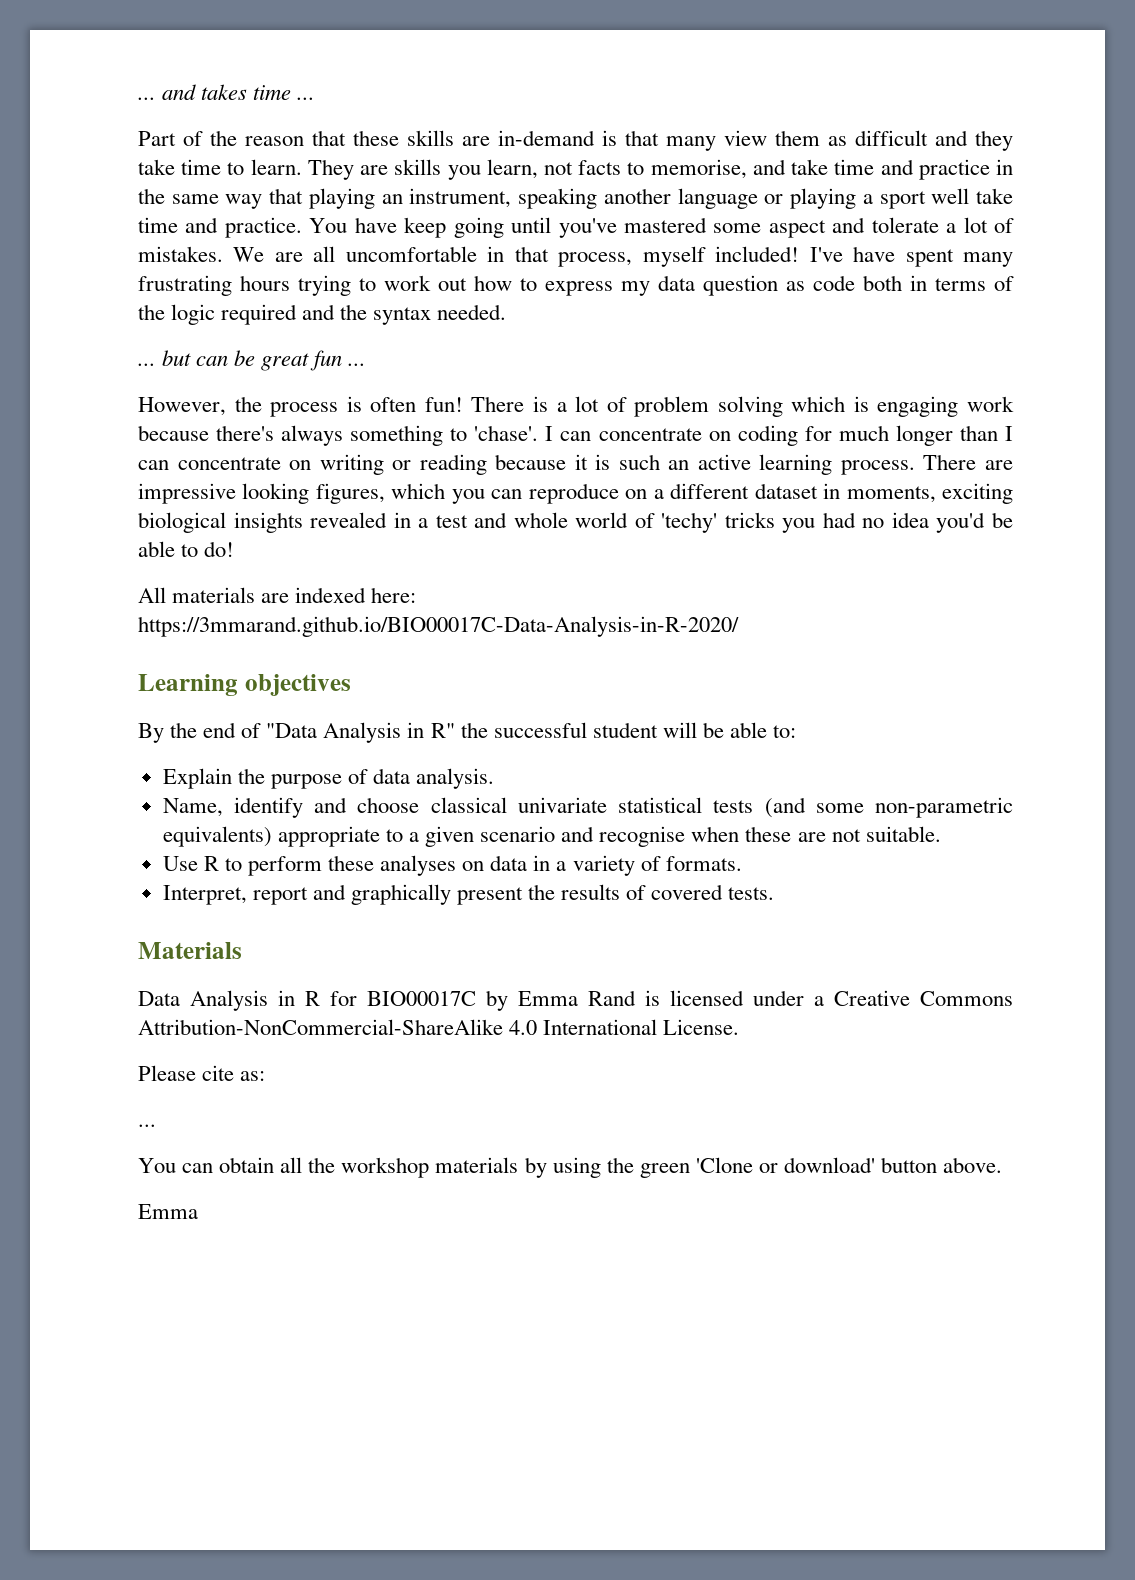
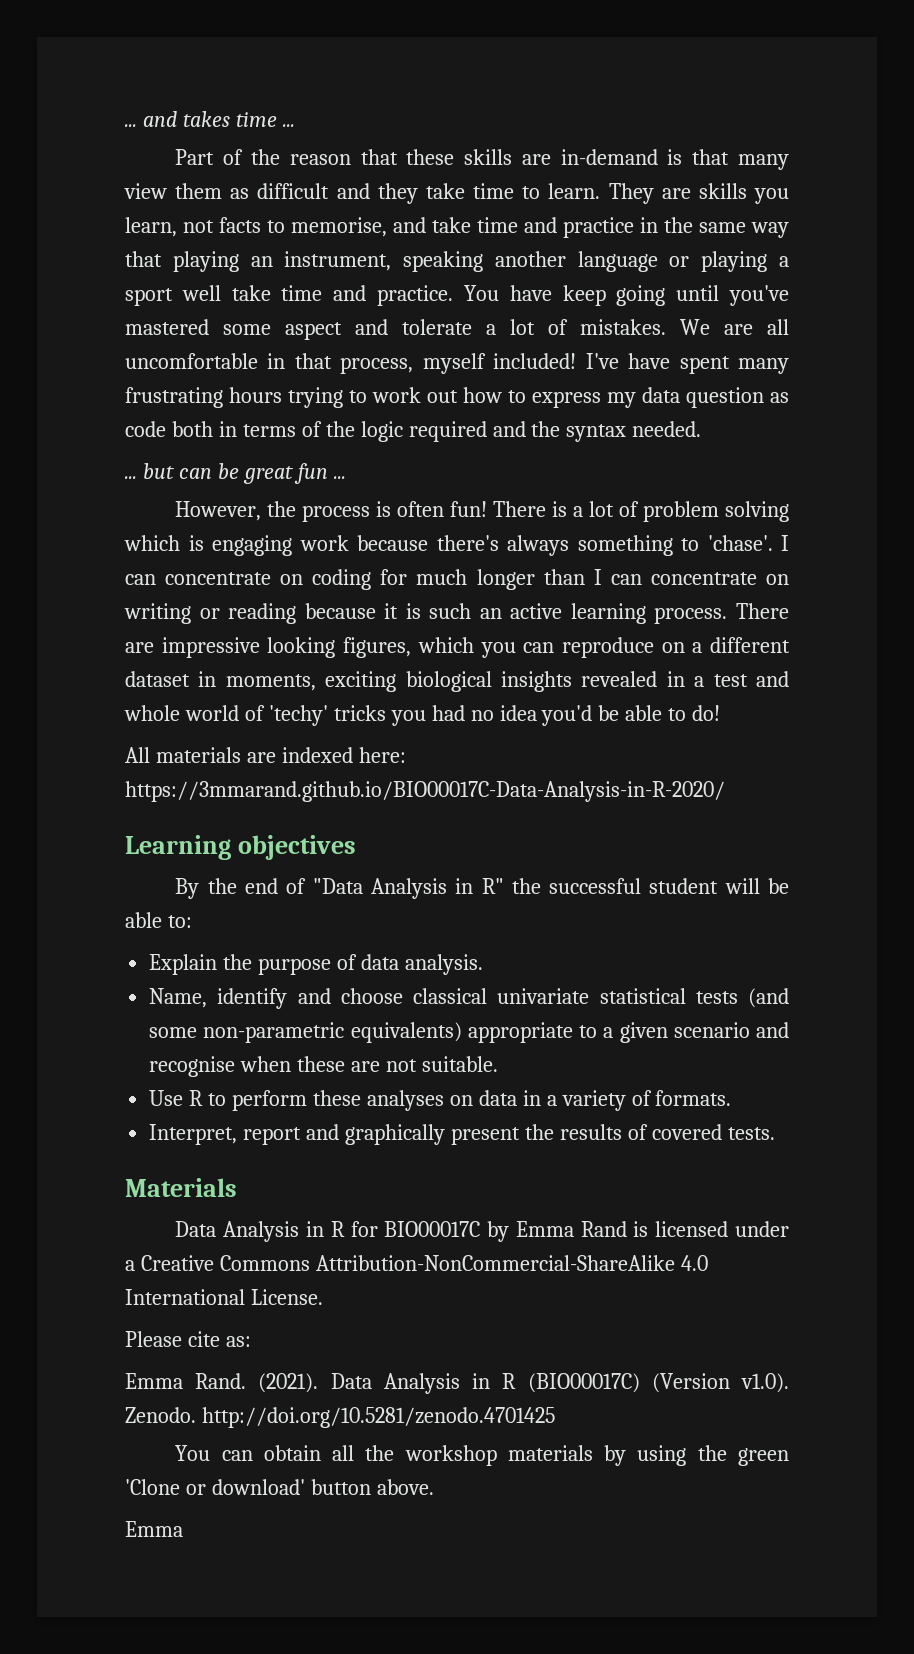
[138,1124,156,1127] ... -> [125,1373,789,1394] [125,1407,555,1428] Emma Rand. (2021). Data Analysis in R (BIO00017C) (Version v1.0). Zenodo. http://doi.org/10.5281/zenodo.4701425

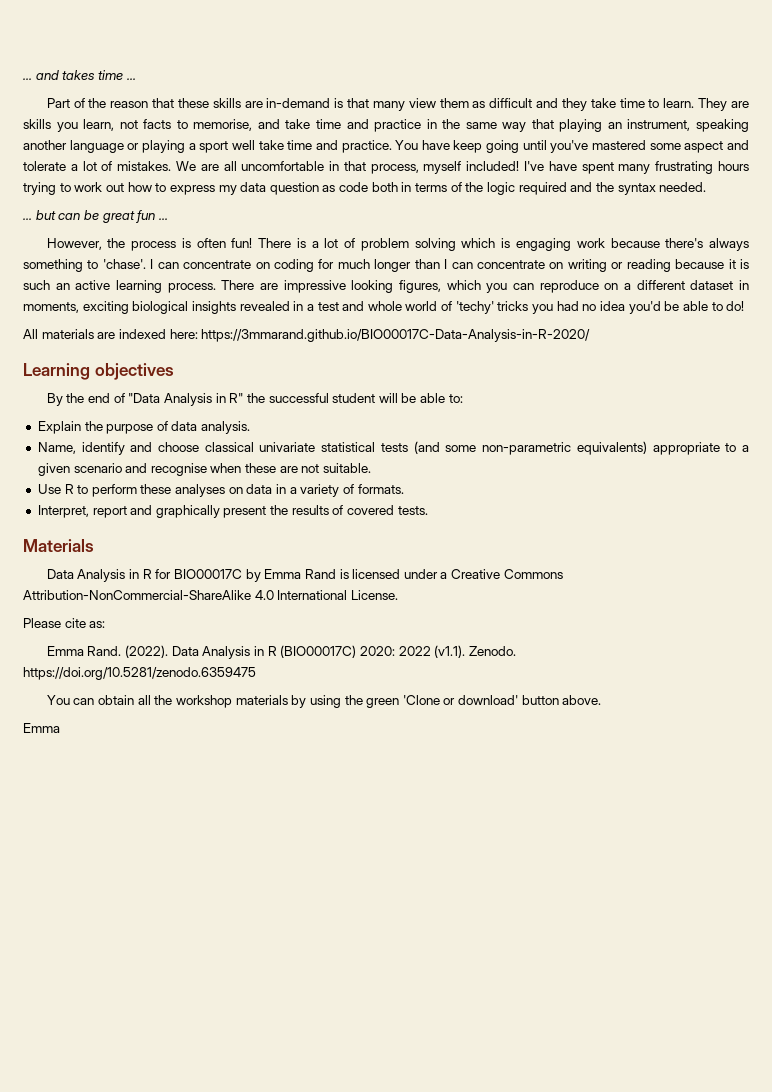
[258,1373,319,1393] (2021). -> [125,645,169,658] (2022).
[651,1373,789,1393] [125,1407,555,1428] (Version v1.0). Zenodo. http://doi.org/10.5281/zenodo.4701425 -> [359,645,516,658] [23,667,256,680] 2020: 2022 (v1.1). Zenodo. https://doi.org/10.5281/zenodo.6359475

